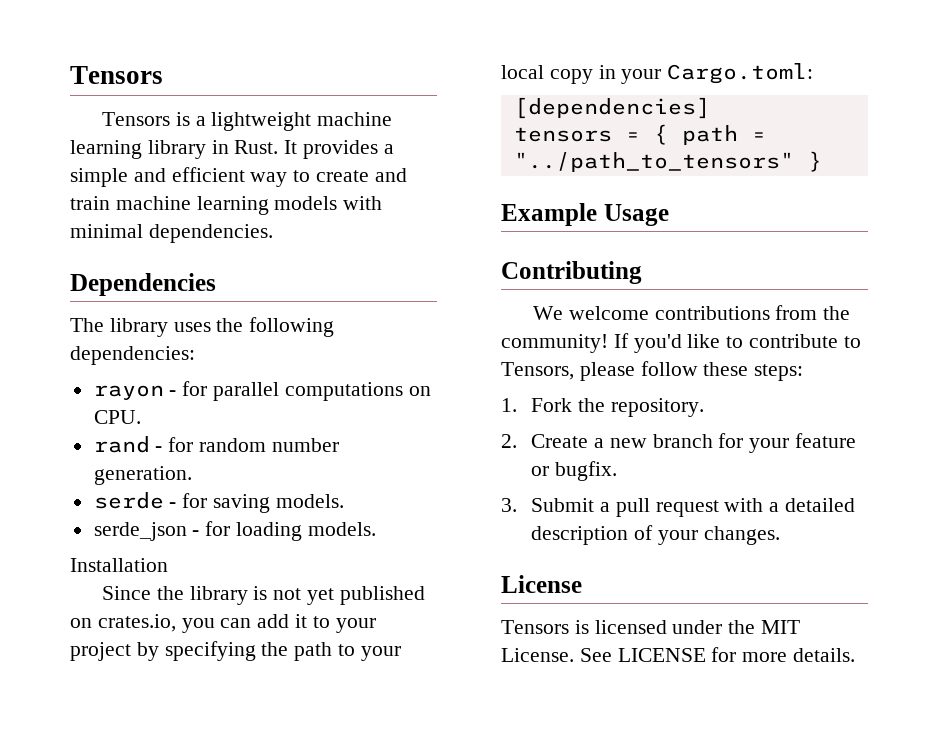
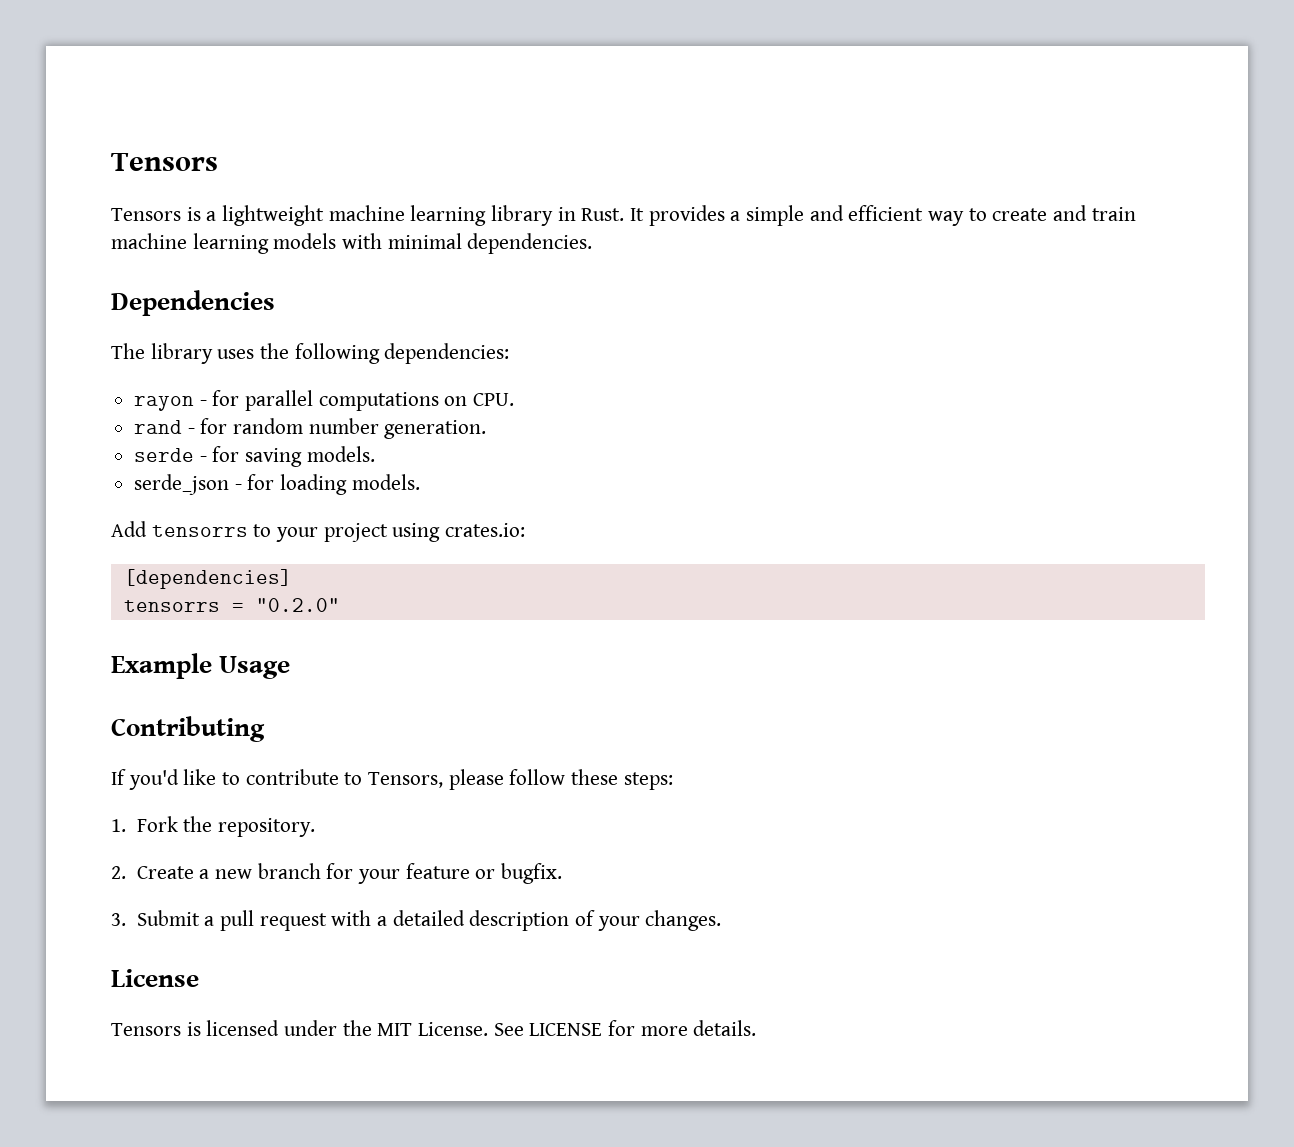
[70,558,168,572] [102,586,425,605] [70,614,376,633] [70,641,401,661] [501,63,814,84] [513,97,710,119] [513,124,766,145] [513,151,822,172] [501,203,669,226] [501,261,642,284] [533,305,851,320] [501,334,608,353] Installation // Since the library is not yet published on crates.io, you can add it to your project by specifying the path to your local copy in your Cargo.toml: // [dependencies] // tensors = { path = "../path_to_tensors" } // Example Usage // Contributing // We welcome contributions from the community! -> [111,521,526,542] [123,569,292,589] [123,598,340,612] [111,653,291,679] [111,716,265,742] Add tensorrs to your project using crates.io: // [dependencies] // tensorrs = "0.2.0" // Example Usage // Contributing //

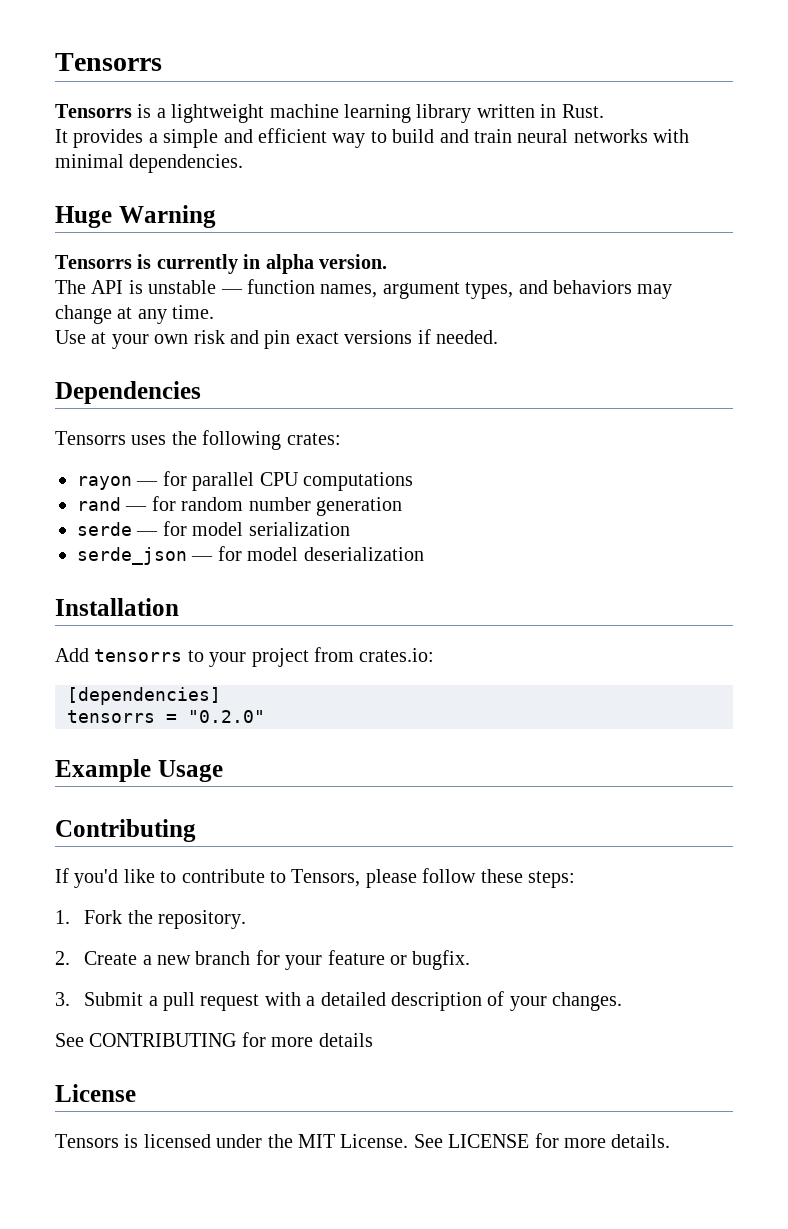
[111,153,218,171] [111,208,181,221] Tensors // Tensors -> [55,53,162,71] [55,104,132,118] Tensorrs // Tensorrs
(554, 215) none -> [476,104,535,118] written
(625, 214) none -> (604, 111) //
[992,208,1048,221] create -> [392,129,435,143] build
[111,233,337,254] machine learning models -> [517,129,648,143] neural networks
(593, 243) none -> [55,205,216,228] [55,254,387,274] [55,279,673,299] [55,305,215,324] [55,329,498,349] // Huge Warning // Tensorrs is currently in alpha version. // The API is unstable — function names, argument types, and behaviors may change at any time. // Use at your own risk and pin exact versions if needed.
[111,343,213,364] The library -> [55,431,126,445] Tensorrs
[384,343,510,364] dependencies: -> [286,433,341,445] crates:
[199,400,207,406] - -> [136,481,159,486] —
(314, 400) none -> [259,472,299,486] CPU
[444,393,515,406] on CPU. -> (413, 481) none
[187,428,195,434] - -> [125,506,148,511] —
[384,420,487,439] generation. -> [316,497,402,516] generation
[199,446,375,467] [134,474,420,495] - for saving models. // serde_json - for loading models. -> [136,521,350,536] [77,546,424,565] [55,598,179,616] — for model serialization // serde_json — for model deserialization // Installation
[392,523,441,542] using -> [314,647,354,662] from
(722, 920) none -> [55,1032,373,1047] // See CONTRIBUTING for more details

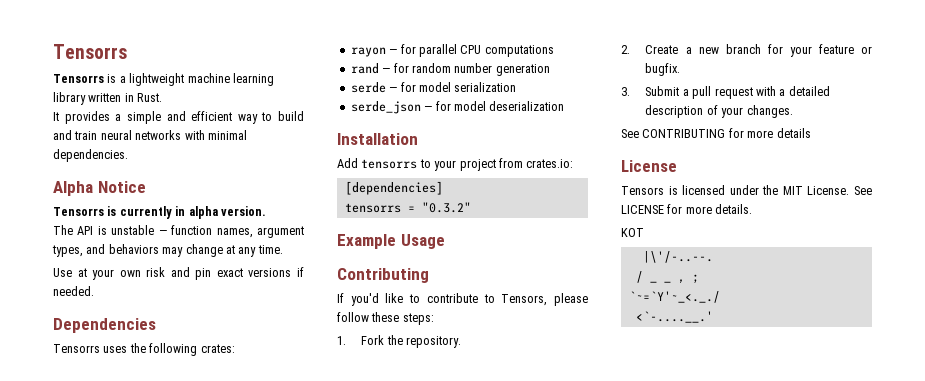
[55,205,216,228] Huge Warning -> [53,181,146,196] Alpha Notice
[188,710,265,723] "0.2.0" -> [421,202,471,213] "0.3.2"
(671, 1141) none -> [621,228,644,237] [642,251,713,263] [635,271,699,284] [628,291,720,303] [635,311,713,323] // KOT // |\'/-..--. // / _ _ , ; // `~=`Y'~_<._./ // <`-....__.'

